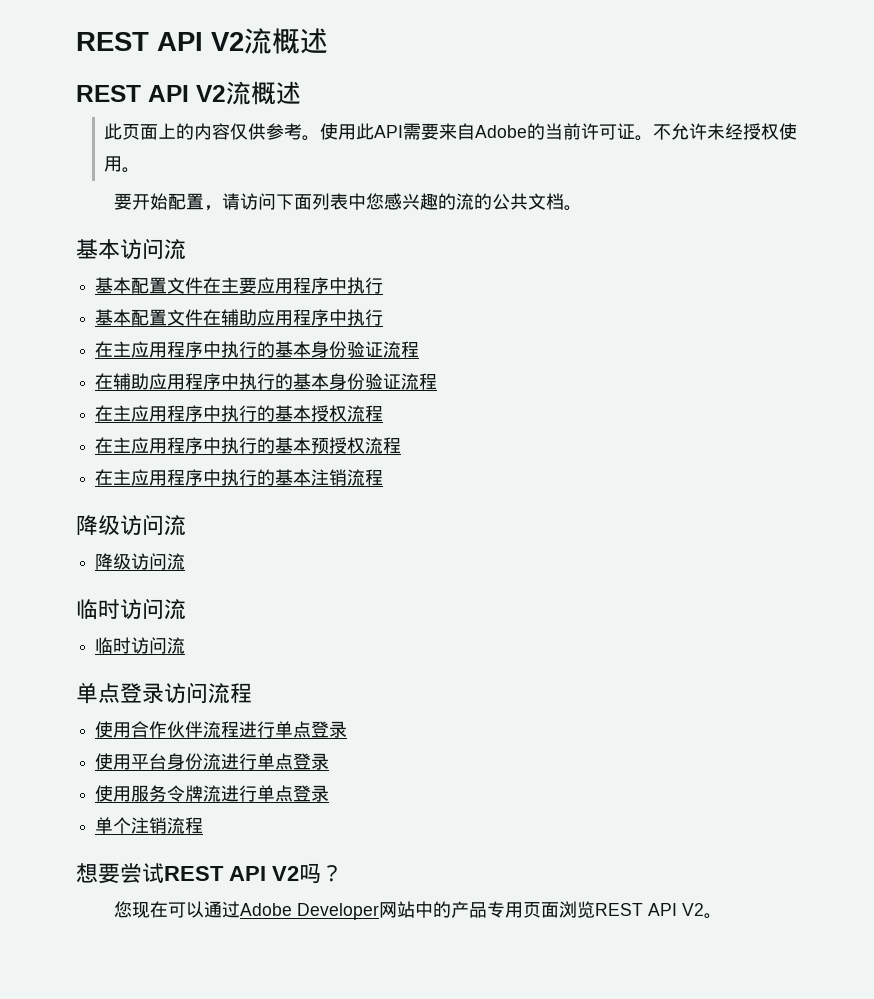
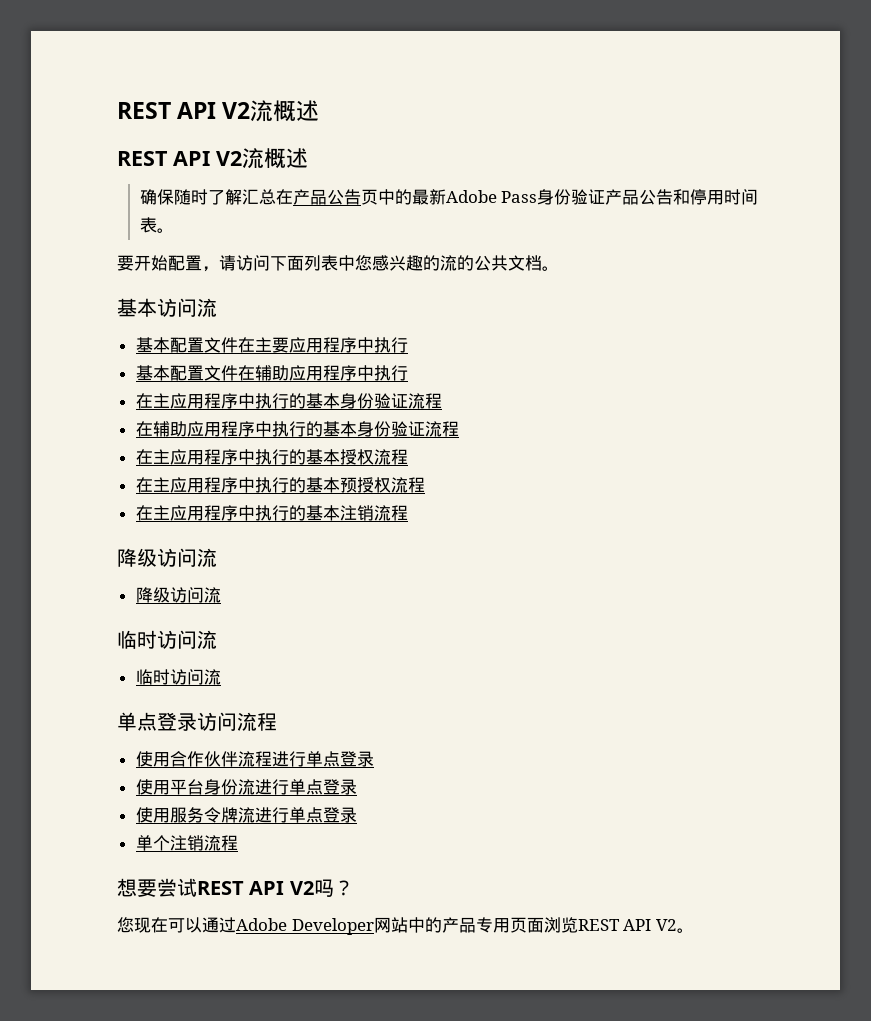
[104,123,798,141] [104,156,123,172] 此页面上的内容仅供参考。使用此API需要来自Adobe的当前许可证。不允许未经授权使用 -> [139,189,759,205] [139,217,157,233] 确保随时了解汇总在产品公告页中的最新Adobe Pass身份验证产品公告和停用时间表

